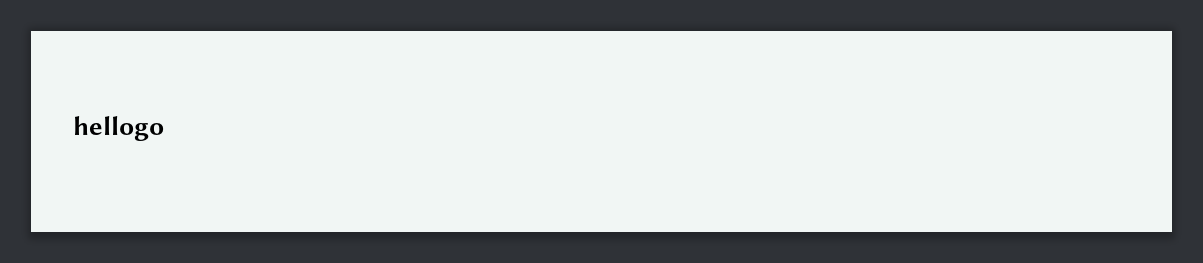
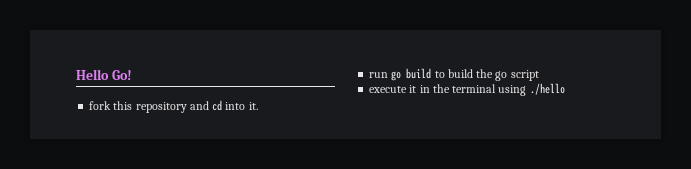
[73,116,164,141] hellogo -> [76,69,132,80] [89,100,258,113] [369,68,539,81] [369,83,565,96] Hello Go! // fork this repository and cd into it. // run go build to build the go script // execute it in the terminal using ./hello

